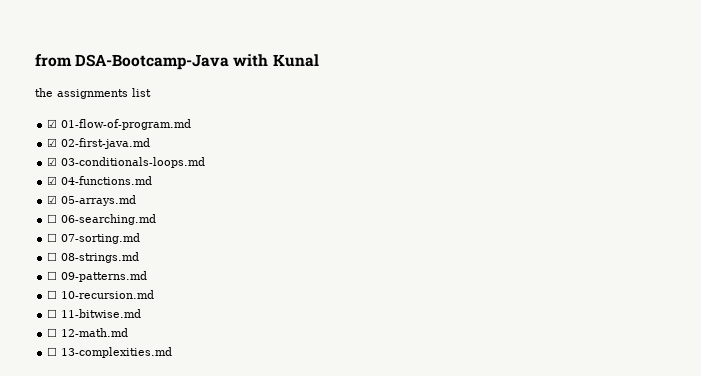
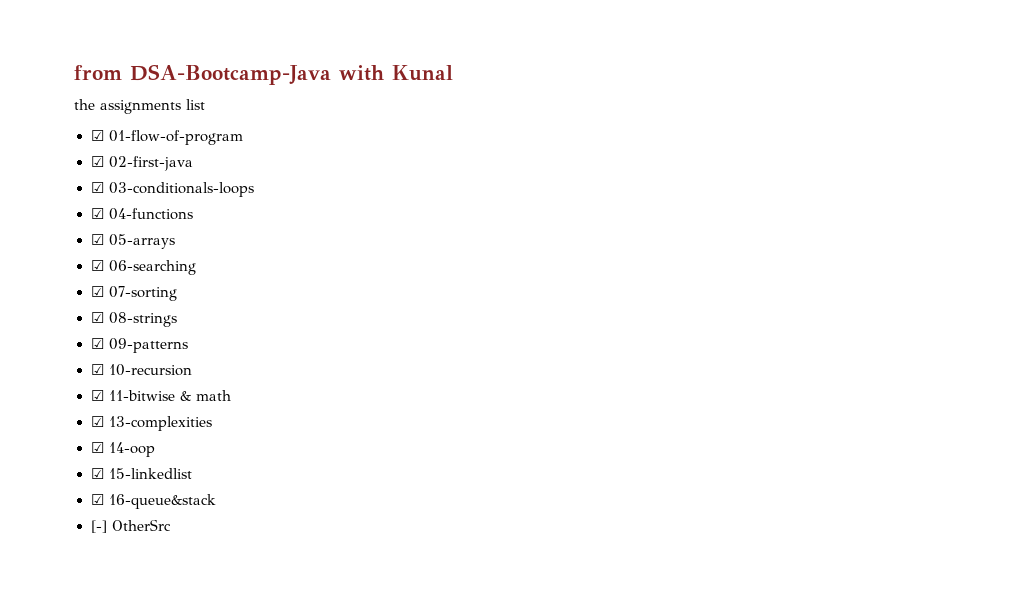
[61,119,192,130] [47,138,151,149] [47,157,206,168] [47,176,153,185] [47,195,137,206] [47,214,157,225] [47,233,141,244] [47,252,140,263] [47,271,148,282] [47,290,155,299] [47,309,142,318] [47,328,129,337] [47,347,173,358] 01-flow-of-program.md // ☑ 02-first-java.md // ☑ 03-conditionals-loops.md // ☑ 04-functions.md // ☑ 05-arrays.md // ☐ 06-searching.md // ☐ 07-sorting.md // ☐ 08-strings.md // ☐ 09-patterns.md // ☐ 10-recursion.md // ☐ 11-bitwise.md // ☐ 12-math.md // ☐ 13-complexities.md -> [108,130,243,145] [90,156,193,171] [90,182,254,197] [90,208,193,220] [90,234,175,249] [90,260,196,275] [90,286,177,301] [90,312,177,327] [90,338,188,353] [90,364,192,376] [90,390,231,401] [90,416,212,431] [90,442,155,457] [90,468,192,479] [90,494,216,509] [90,519,171,533] 01-flow-of-program // ☑ 02-first-java // ☑ 03-conditionals-loops // ☑ 04-functions // ☑ 05-arrays // ☑ 06-searching // ☑ 07-sorting // ☑ 08-strings // ☑ 09-patterns // ☑ 10-recursion // ☑ 11-bitwise & math // ☑ 13-complexities // ☑ 14-oop // ☑ 15-linkedlist // ☑ 16-queue&stack // [-] OtherSrc

